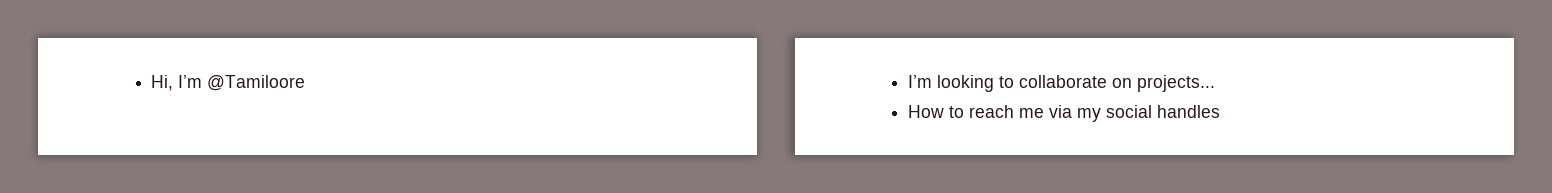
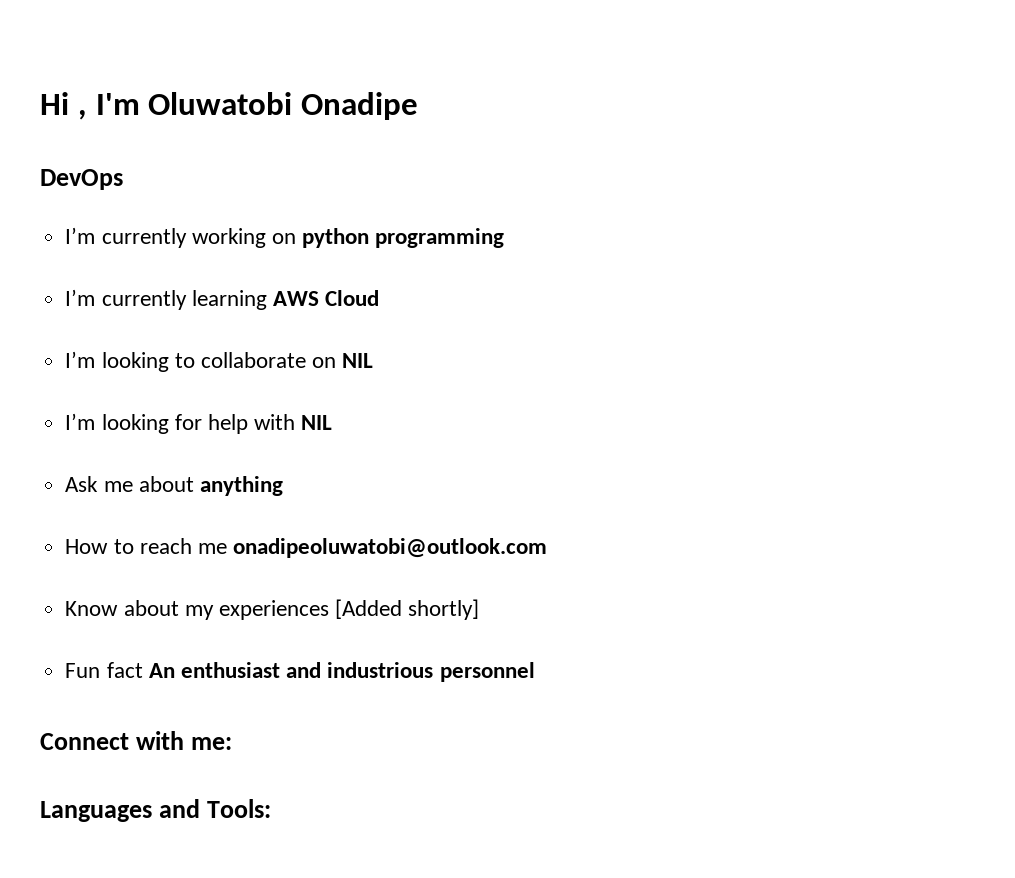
[151,75,306,91] Hi, I’m @Tamiloore -> [40,92,419,120] [40,169,123,190] [65,227,505,248] [65,289,380,310] Hi , I'm Oluwatobi Onadipe // DevOps // I’m currently working on python programming // I’m currently learning AWS Cloud
[1137,75,1216,92] [908,105,1221,122] projects... // How to reach me via my social handles -> [342,353,374,368] [65,413,333,434] [65,476,283,496] [65,538,548,558] [65,599,480,620] [65,662,535,682] [40,731,233,750] [40,799,272,822] NIL // I’m looking for help with NIL // Ask me about anything // How to reach me onadipeoluwatobi@outlook.com // Know about my experiences [Added shortly] // Fun fact An enthusiast and industrious personnel // Connect with me: // Languages and Tools:

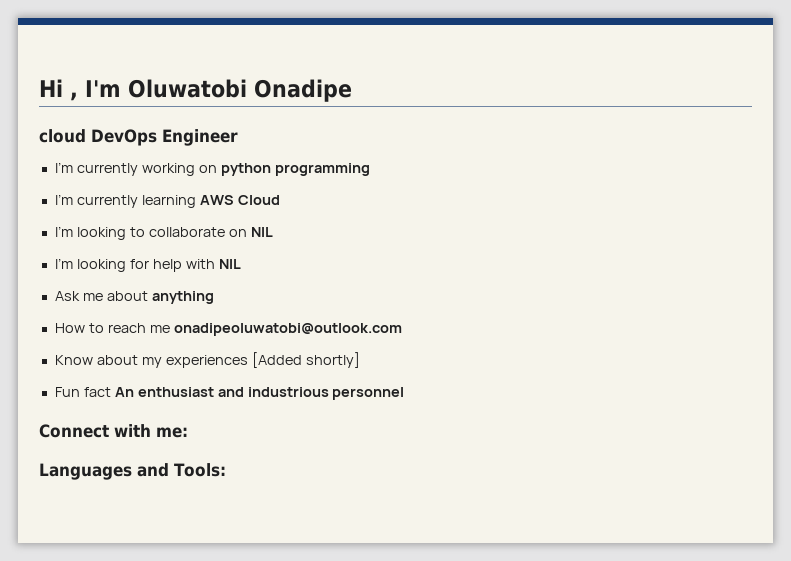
(419, 106) none -> [39,129,86,143] cloud
(123, 179) none -> [162,129,238,146] Engineer

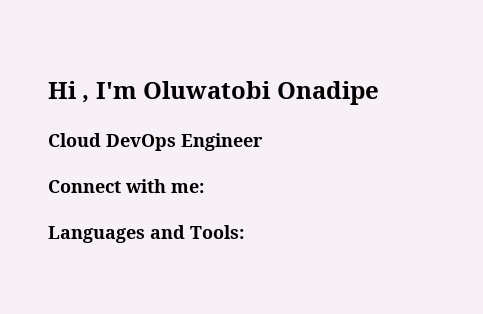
[39,129,86,143] cloud -> [48,133,101,147] Cloud
[54,162,370,176] [54,194,280,208] [54,226,273,240] [54,258,241,272] [54,291,214,304] [54,323,402,336] [54,352,360,368] [54,387,405,400] // I’m currently working on python programming // I’m currently learning AWS Cloud // I’m looking to collaborate on NIL // I’m looking for help with NIL // Ask me about anything // How to reach me onadipeoluwatobi@outlook.com // Know about my experiences [Added shortly] // Fun fact An enthusiast and industrious personnel -> (263, 142) none

